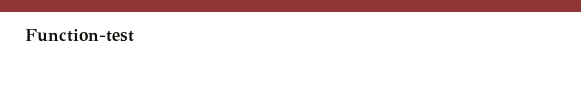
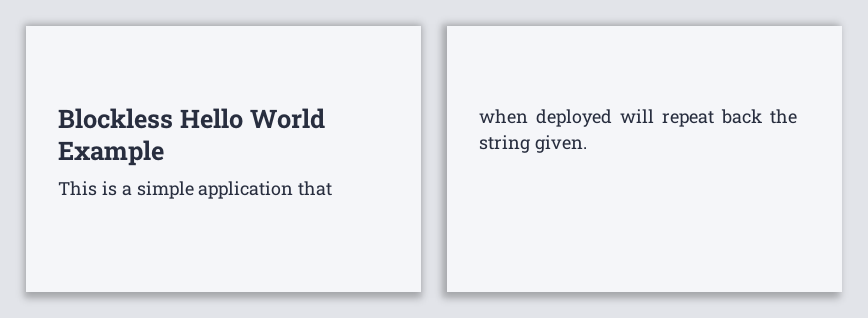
[25,29,134,42] Function-test -> [58,108,325,129] [58,140,164,166] [58,181,333,199] [479,109,797,127] [479,135,587,153] Blockless Hello World Example // This is a simple application that when deployed will repeat back the string given.

